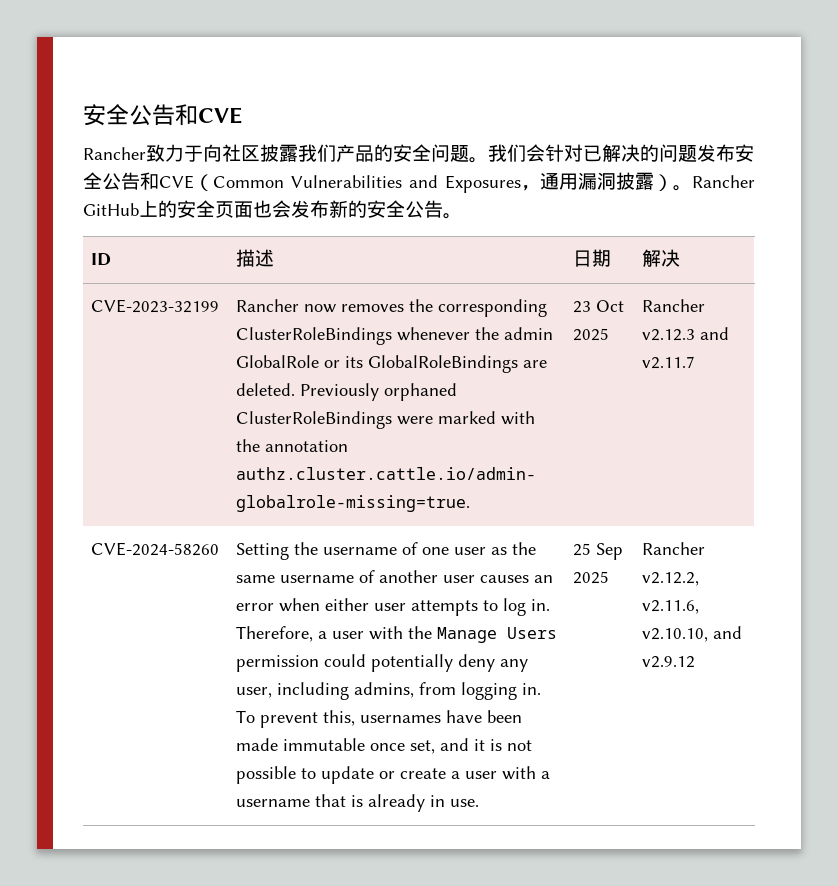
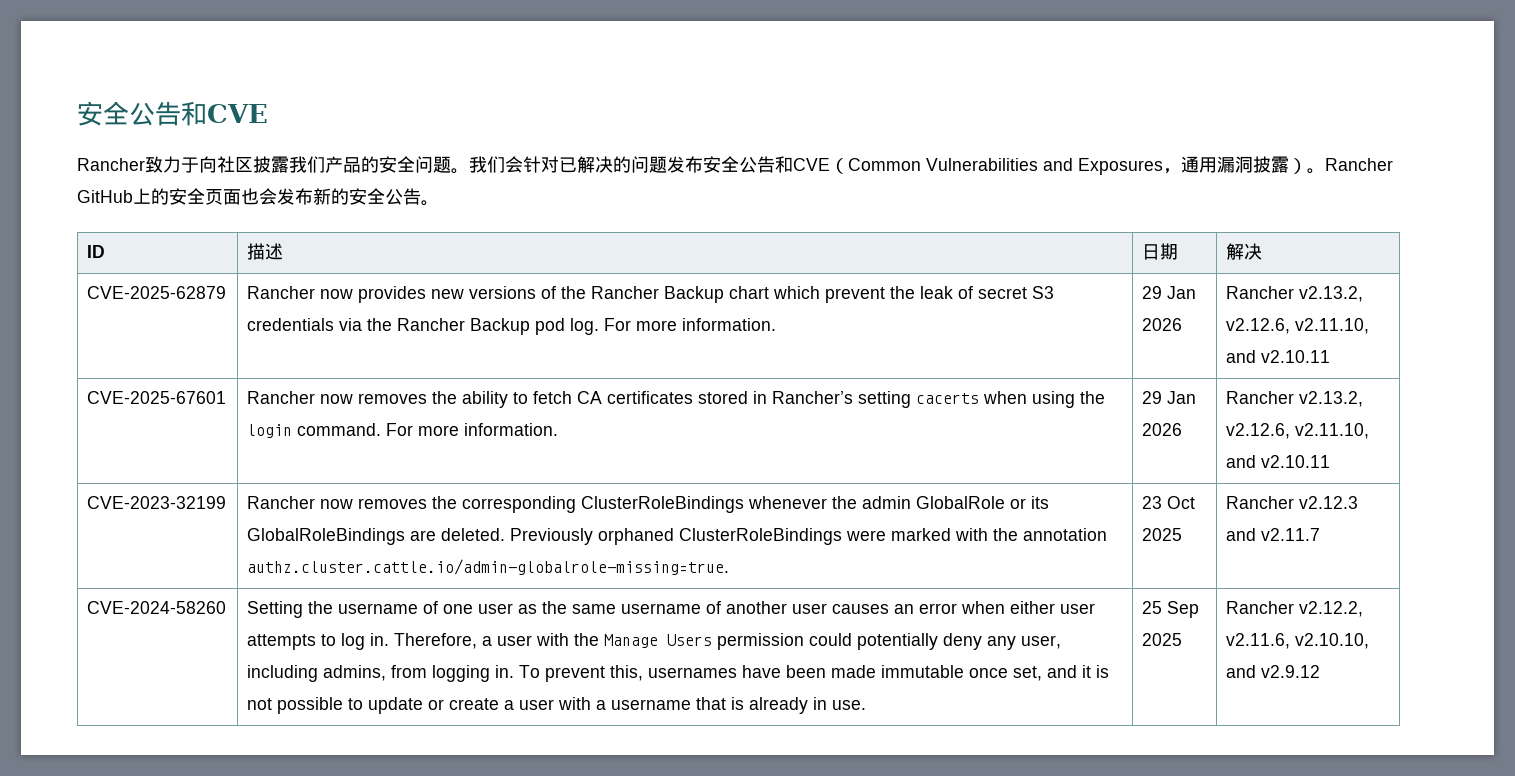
(681, 258) none -> [87,286,227,299] [247,286,1055,303] [247,318,777,335] [1142,286,1197,299] [1142,318,1183,331] [1226,286,1364,302] [1226,318,1370,334] [1226,350,1331,363] [87,391,227,404] [247,391,1106,408] [247,423,559,438] [1142,391,1197,404] [1142,423,1183,436] [1226,391,1364,407] [1226,423,1370,439] [1226,455,1331,468] // CVE-2025-62879 | Rancher now provides new versions of the Rancher Backup chart which prevent the leak of secret S3 credentials via the Rancher Backup pod log. For more information. | 29 Jan 2026 | Rancher v2.13.2, v2.12.6, v2.11.10, and v2.10.11 // CVE-2025-67601 | Rancher now removes the ability to fetch CA certificates stored in Rancher’s setting cacerts when using the login command. For more information. | 29 Jan 2026 | Rancher v2.13.2, v2.12.6, v2.11.10, and v2.10.11

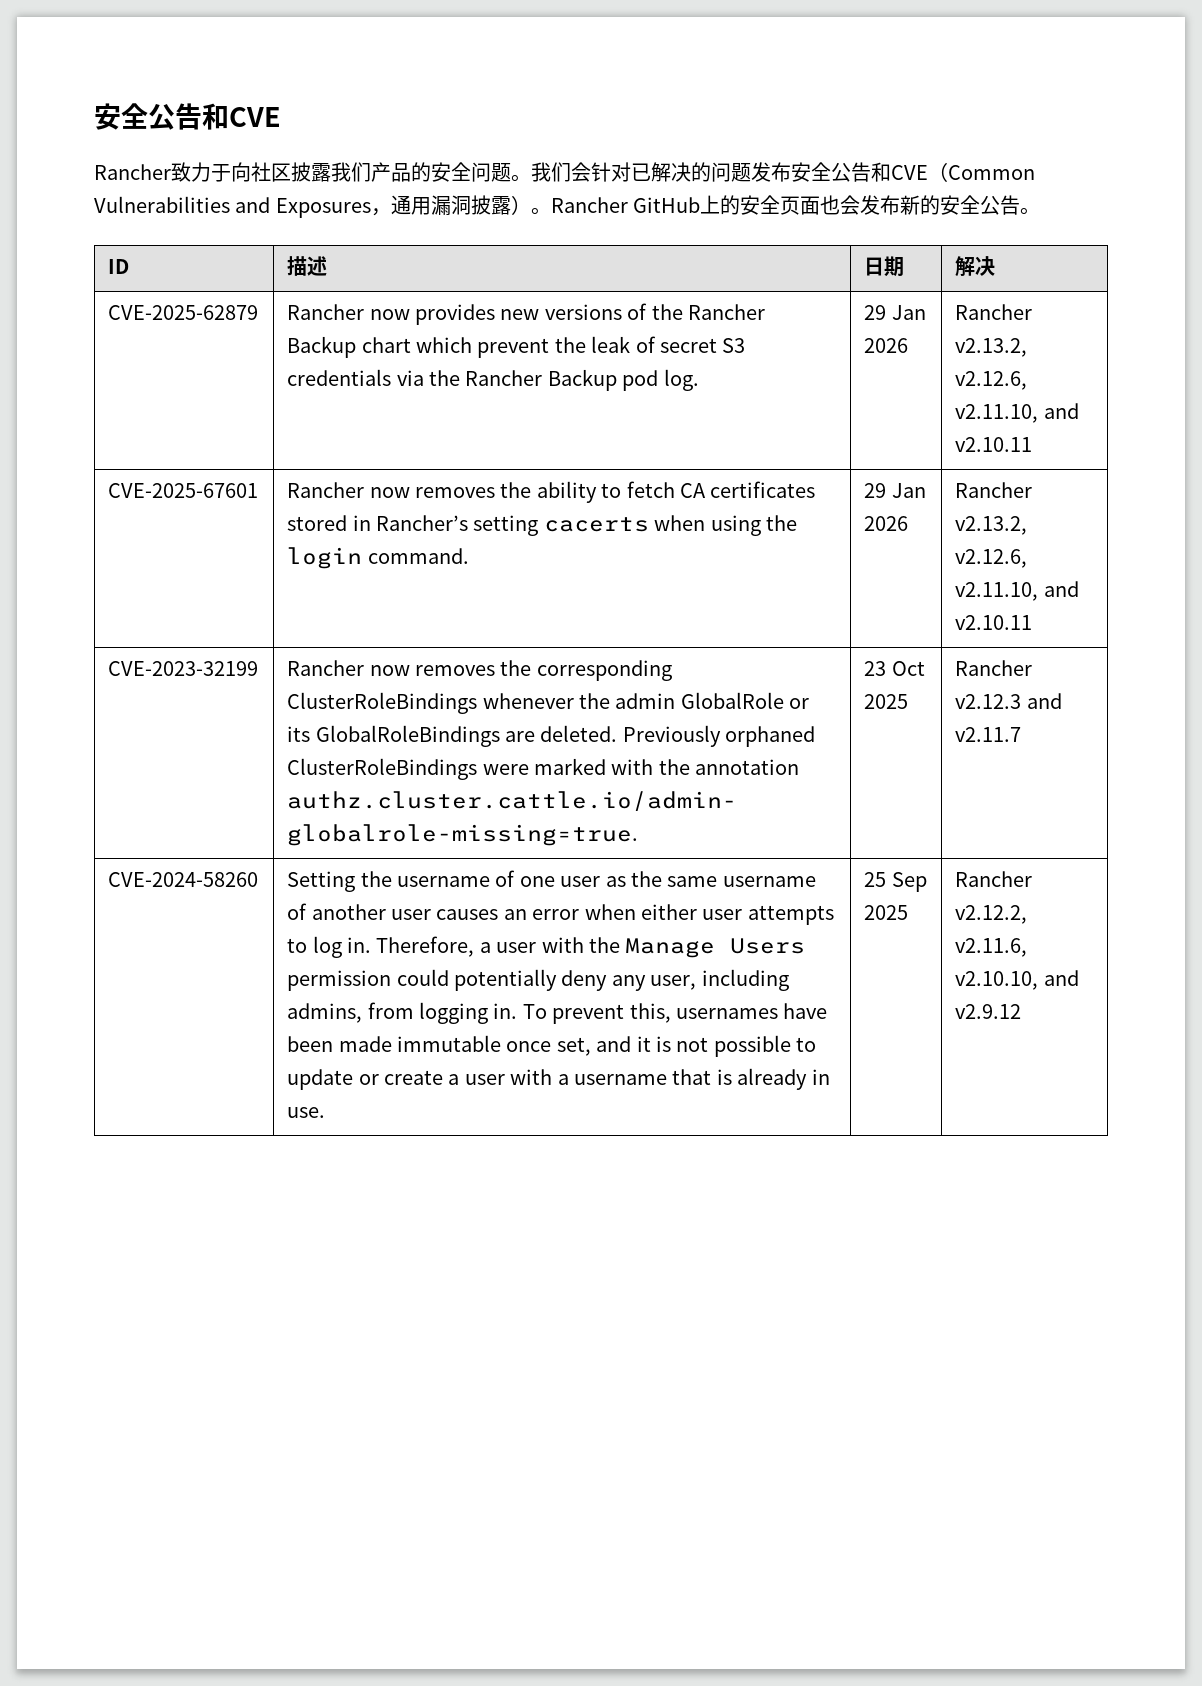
[604,318,777,331] For more information. -> (699, 380) none
[386,423,559,436] For more information. -> (469, 556) none

